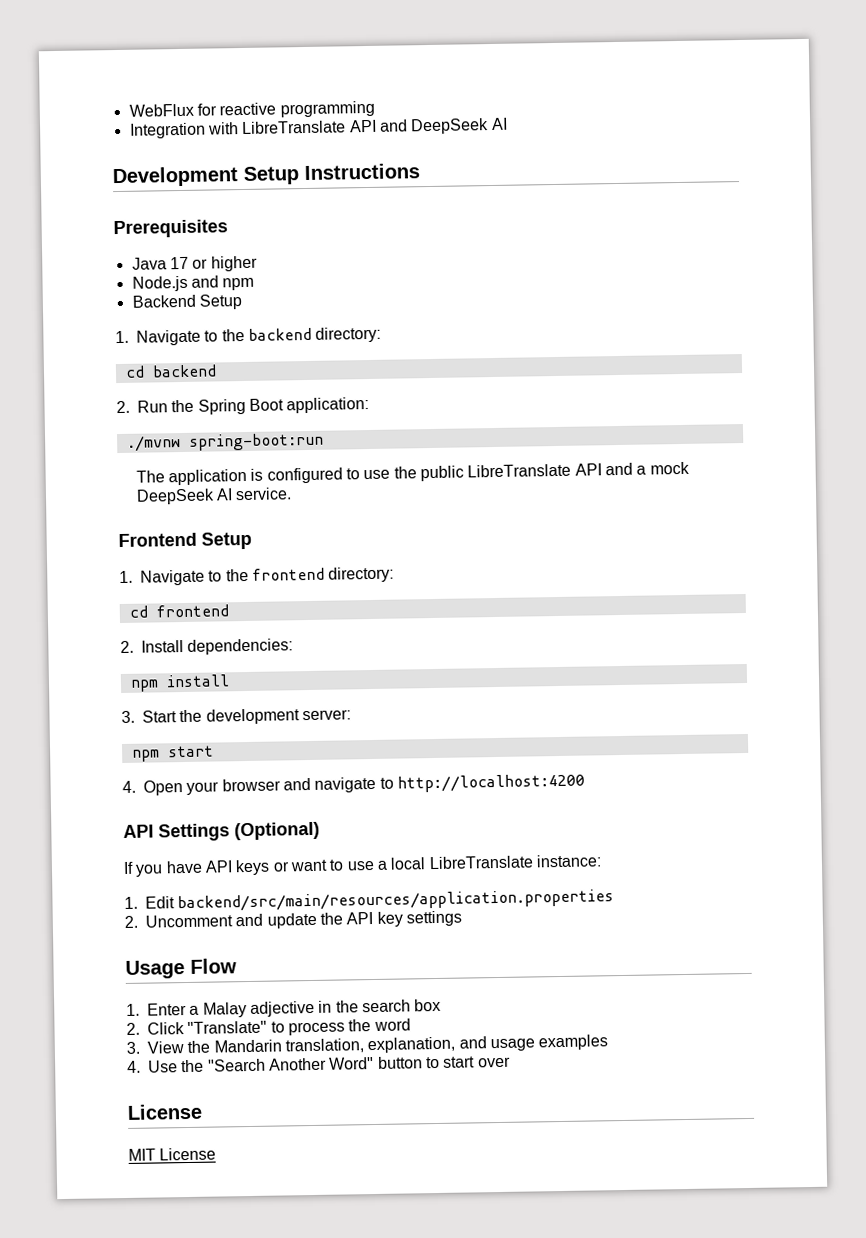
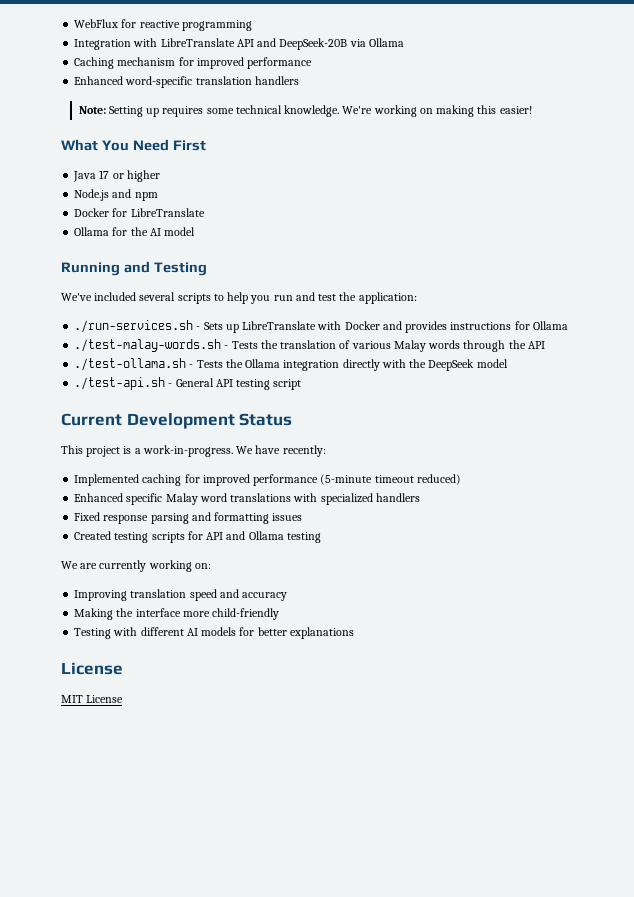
[410,117,508,135] [112,163,420,188] [113,219,228,239] DeepSeek AI // Development Setup Instructions // Prerequisites -> [279,38,404,50] [74,57,313,69] [74,76,299,88] [78,105,532,117] [61,139,206,151] DeepSeek-20B via Ollama // Caching mechanism for improved performance // Enhanced word-specific translation handlers // Note: Setting up requires some technical knowledge. We're working on making this easier! // What You Need First
[131,294,242,310] [115,326,382,346] [124,364,217,378] [116,396,370,415] [126,432,324,452] [135,461,690,486] [135,487,293,505] [118,531,252,550] [119,566,395,586] [128,604,229,618] [120,638,294,655] [129,674,230,692] [121,708,351,725] [131,745,214,762] [122,773,585,796] [123,821,320,842] [123,854,601,877] [124,889,615,913] [124,910,462,929] [125,958,237,979] [126,998,442,1018] [126,1018,411,1036] [126,1034,609,1054] [127,1056,511,1073] Backend Setup // 1. Navigate to the backend directory: // cd backend // 2. Run the Spring Boot application: // ./mvnw spring-boot:run // The application is configured to use the public LibreTranslate API and a mock DeepSeek AI service. // Frontend Setup // 1. Navigate to the frontend directory: // cd frontend // 2. Install dependencies: // npm install // 3. Start the development server: // npm start // 4. Open your browser and navigate to http://localhost:4200 // API Settings (Optional) // If you have API keys or want to use a local LibreTranslate instance: // 1. Edit backend/src/main/resources/application.properties // 2. Uncomment and update the API key settings // Usage Flow // 1. Enter a Malay adjective in the search box // 2. Click "Translate" to process the word // 3. View the Mandarin translation, explanation, and usage examples // 4. Use the "Search Another Word" button to start over -> [74,208,205,217] [74,227,196,236] [61,261,207,276] [61,292,417,304] [74,320,568,333] [74,339,545,352] [74,358,508,371] [74,377,302,390] [61,413,293,429] [61,445,326,457] [74,474,461,486] [74,493,420,505] [74,512,303,524] [74,531,321,543] [61,560,211,572] [74,589,288,601] [74,608,280,620] [74,627,354,639] Docker for LibreTranslate // Ollama for the AI model // Running and Testing // We've included several scripts to help you run and test the application: // ./run-services.sh - Sets up LibreTranslate with Docker and provides instructions for Ollama // ./test-malay-words.sh - Tests the translation of various Malay words through the API // ./test-ollama.sh - Tests the Ollama integration directly with the DeepSeek model // ./test-api.sh - General API testing script // Current Development Status // This project is a work-in-progress. We have recently: // Implemented caching for improved performance (5-minute timeout reduced) // Enhanced specific Malay word translations with specialized handlers // Fixed response parsing and formatting issues // Created testing scripts for API and Ollama testing // We are currently working on: // Improving translation speed and accuracy // Making the interface more child-friendly // Testing with different AI models for better explanations

